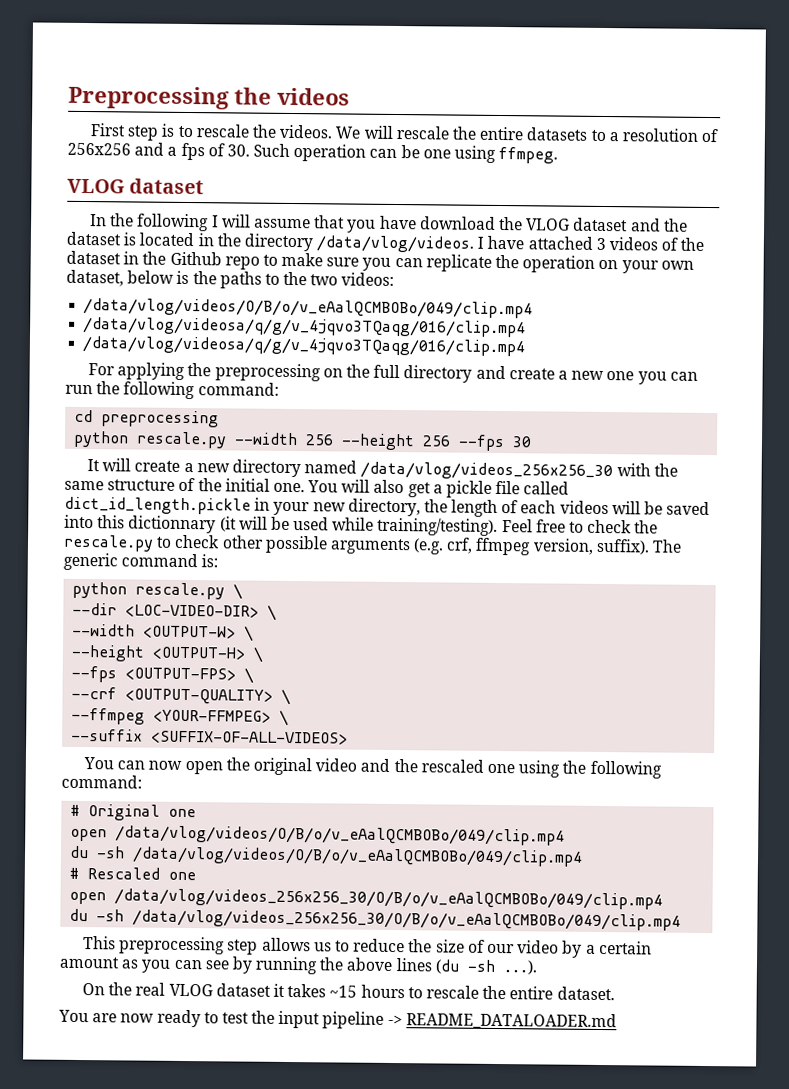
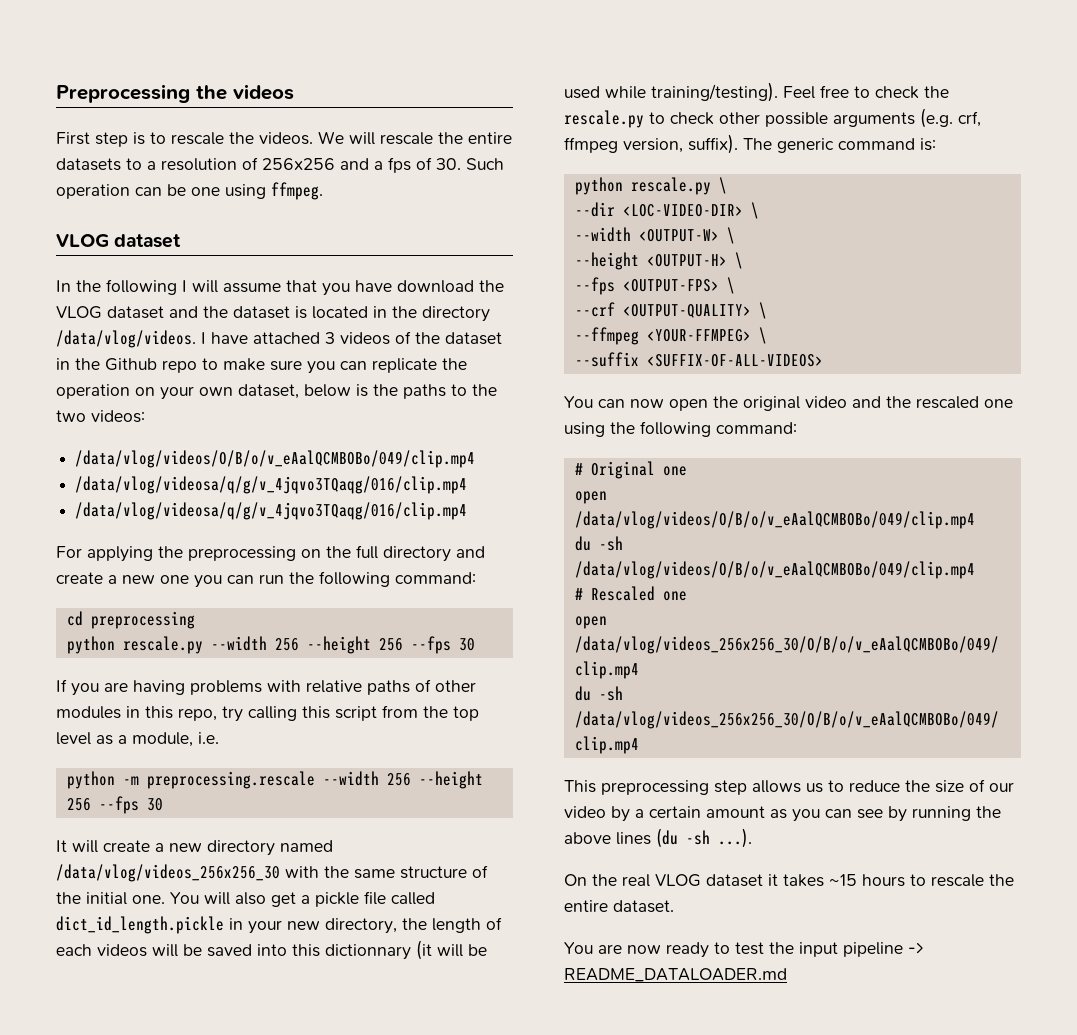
(533, 442) none -> [56,679,476,696] [56,705,479,722] [56,732,219,747] [66,771,483,789] [66,796,163,814] // If you are having problems with relative paths of other modules in this repo, try calling this script from the top level as a module, i.e. // python -m preprocessing.rescale --width 256 --height 256 --fps 30

